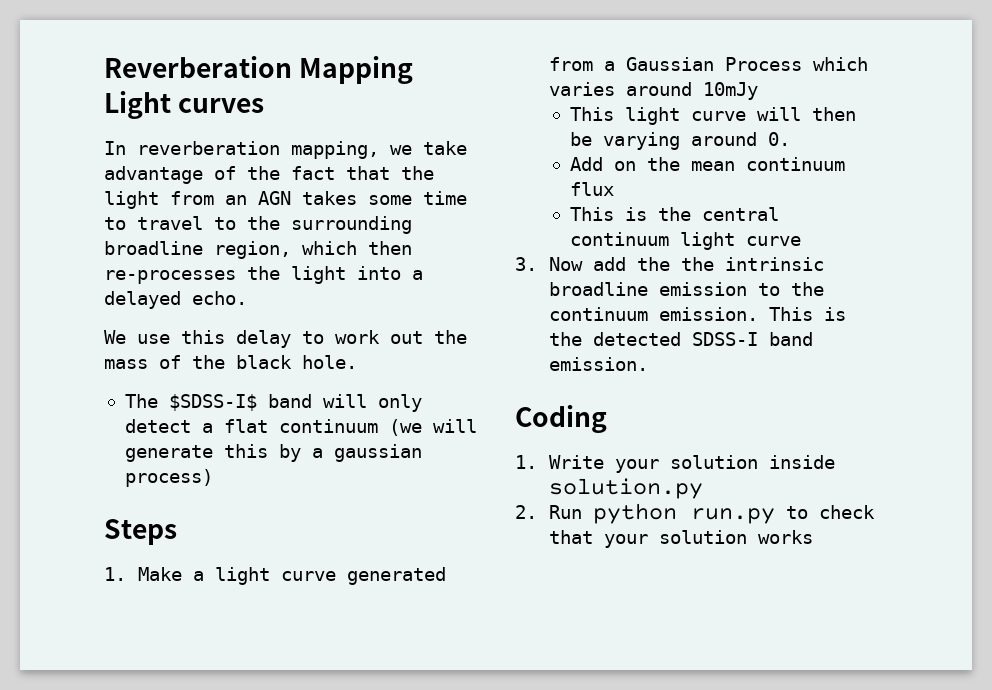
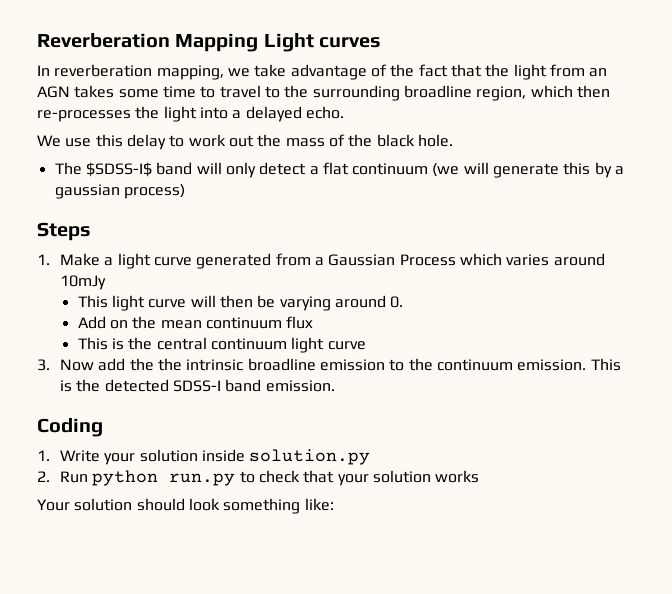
(814, 537) none -> [37,498,334,514] // Your solution should look something like:

